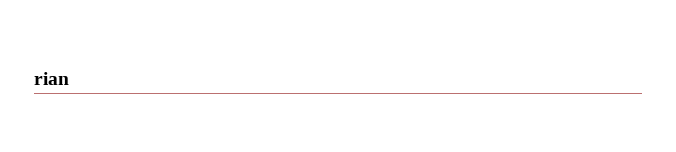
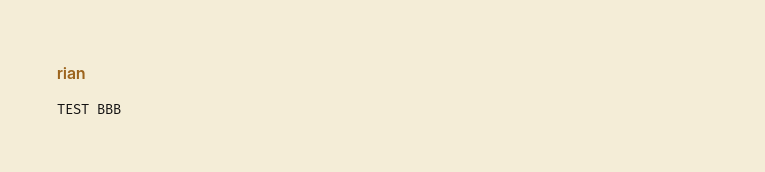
(69, 78) none -> [57,104,121,114] // TEST BBB

